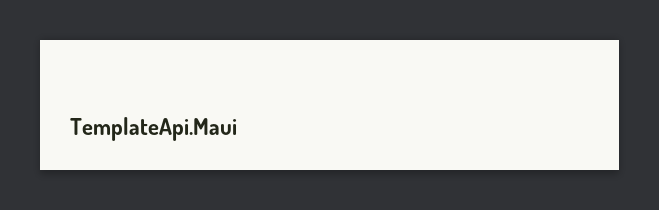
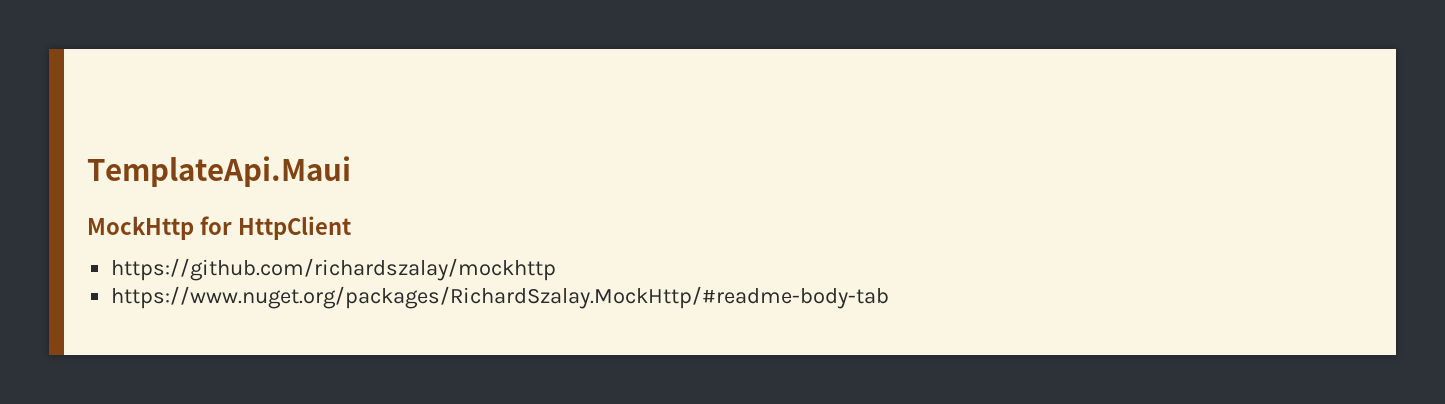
(237, 129) none -> [87,216,351,240] [111,258,557,281] [111,286,890,309] // MockHttp for HttpClient // https://github.com/richardszalay/mockhttp // https://www.nuget.org/packages/RichardSzalay.MockHttp/#readme-body-tab

